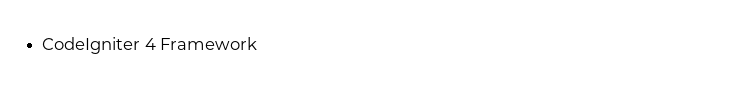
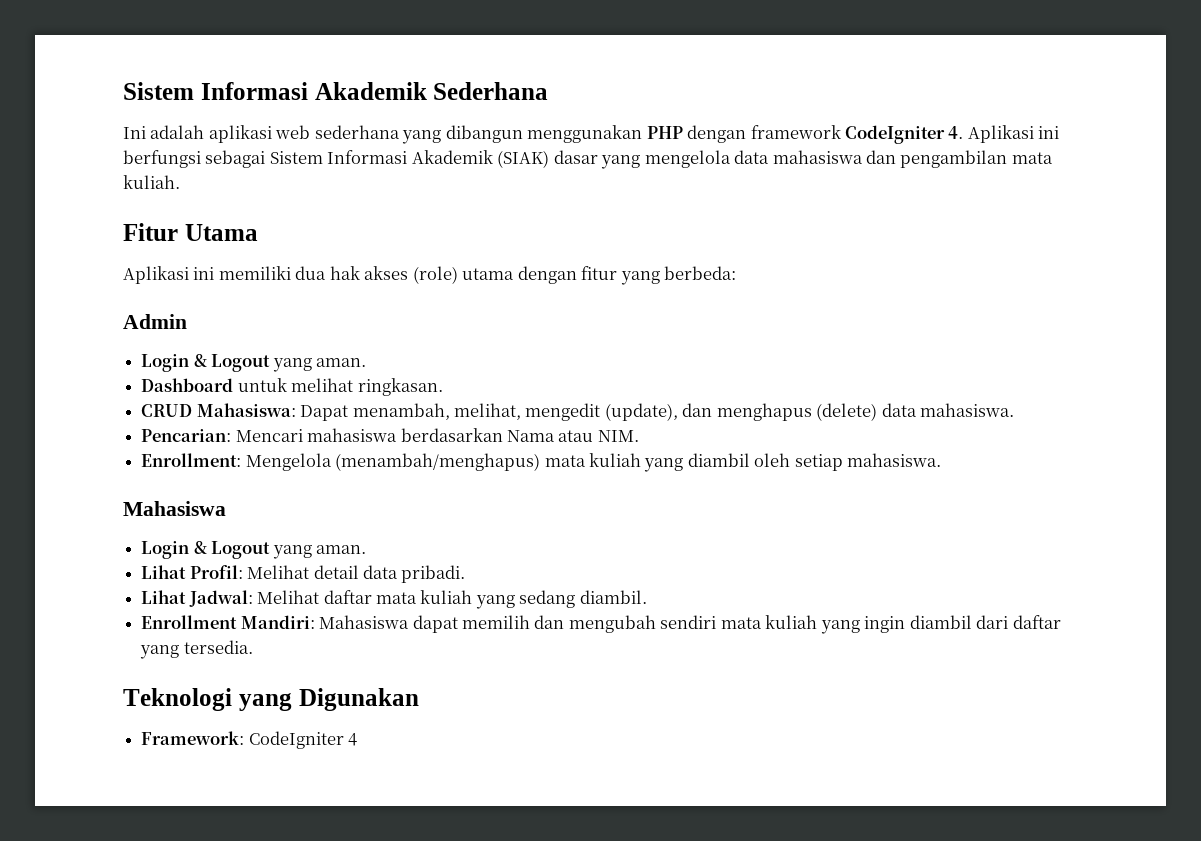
(42, 45) none -> [123,82,549,100] [123,125,1060,144] [123,150,1053,169] [123,175,180,189] [123,223,258,241] [123,266,737,285] [123,314,187,329] [141,354,366,372] [141,378,443,396] [141,403,1015,421] [141,428,639,442] [141,453,942,472] [123,501,226,516] [141,541,366,559] [141,565,466,583] [141,590,647,609] [141,615,1061,634] [140,640,253,659] [123,688,419,711] [141,731,245,745] Sistem Informasi Akademik Sederhana // Ini adalah aplikasi web sederhana yang dibangun menggunakan PHP dengan framework CodeIgniter 4. Aplikasi ini berfungsi sebagai Sistem Informasi Akademik (SIAK) dasar yang mengelola data mahasiswa dan pengambilan mata kuliah. // Fitur Utama // Aplikasi ini memiliki dua hak akses (role) utama dengan fitur yang berbeda: // Admin // Login & Logout yang aman. // Dashboard untuk melihat ringkasan. // CRUD Mahasiswa: Dapat menambah, melihat, mengedit (update), dan menghapus (delete) data mahasiswa. // Pencarian: Mencari mahasiswa berdasarkan Nama atau NIM. // Enrollment: Mengelola (menambah/menghapus) mata kuliah yang diambil oleh setiap mahasiswa. // Mahasiswa // Login & Logout yang aman. // Lihat Profil: Melihat detail data pribadi. // Lihat Jadwal: Melihat daftar mata kuliah yang sedang diambil. // Enrollment Mandiri: Mahasiswa dapat memilih dan mengubah sendiri mata kuliah yang ingin diambil dari daftar yang tersedia. // Teknologi yang Digunakan // Framework:
[160,37,258,50] Framework -> (358, 739) none

